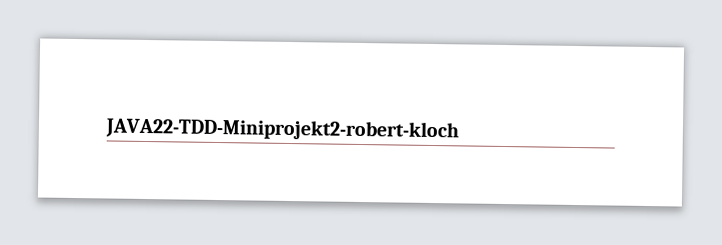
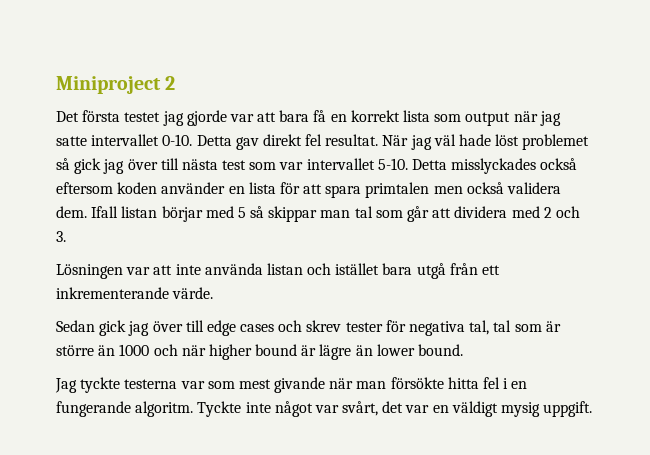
[105,117,460,142] JAVA22-TDD-Miniprojekt2-robert-kloch -> [56,76,176,94] [56,110,561,126] [56,134,590,150] [56,158,578,174] [56,182,562,198] [56,206,580,222] [56,231,66,242] [56,263,501,279] [56,287,214,299] [56,320,561,336] [56,344,464,360] [55,377,528,393] [56,401,593,417] Miniproject 2 // Det första testet jag gjorde var att bara få en korrekt lista som output när jag satte intervallet 0-10. Detta gav direkt fel resultat. När jag väl hade löst problemet så gick jag över till nästa test som var intervallet 5-10. Detta misslyckades också eftersom koden använder en lista för att spara primtalen men också validera dem. Ifall listan börjar med 5 så skippar man tal som går att dividera med 2 och 3. // Lösningen var att inte använda listan och istället bara utgå från ett inkrementerande värde. // Sedan gick jag över till edge cases och skrev tester för negativa tal, tal som är större än 1000 och när higher bound är lägre än lower bound. // Jag tyckte testerna var som mest givande när man försökte hitta fel i en fungerande algoritm. Tyckte inte något var svårt, det var en väldigt mysig uppgift.

